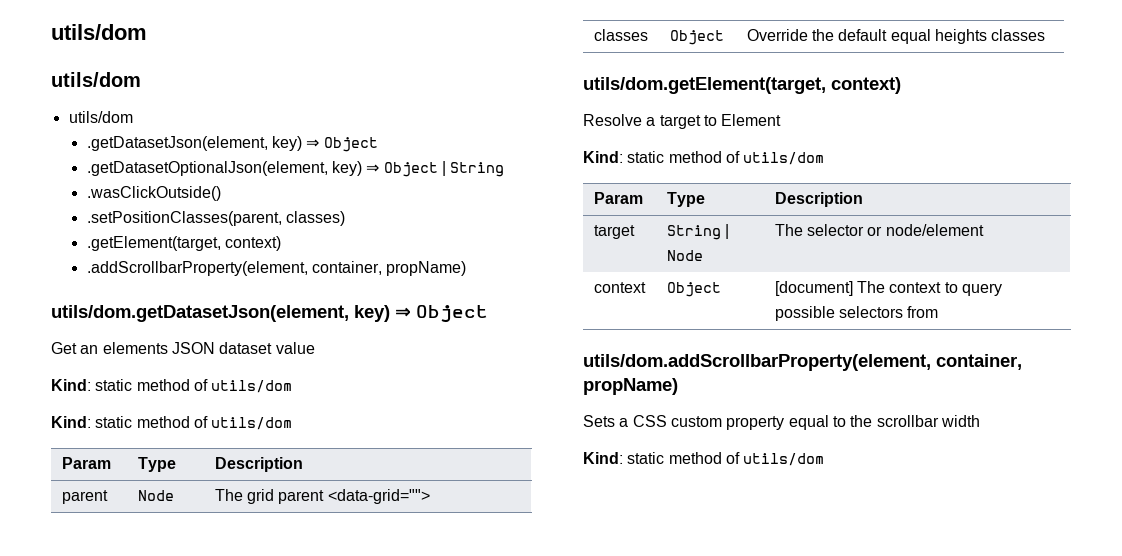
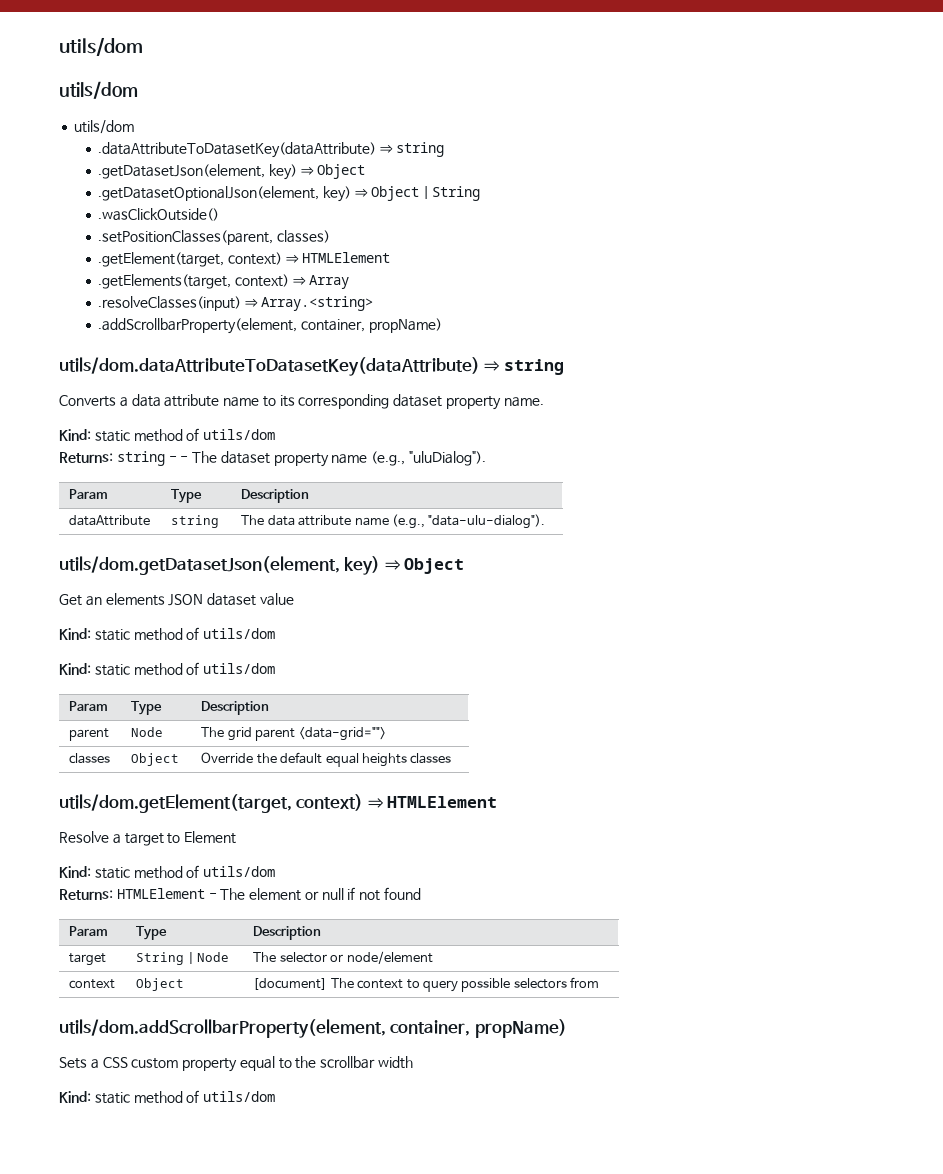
(133, 117) none -> [98,142,444,158] // .dataAttributeToDatasetKey(dataAttribute) ⇒ string
[86,261,467,276] // .addScrollbarProperty(element, container, propName) -> [285,252,390,263] [98,274,349,289] [98,296,373,311] [98,318,442,334] [59,357,564,376] [59,394,544,410] [59,428,276,442] [59,451,487,467] [69,489,109,499] [171,489,203,503] [241,489,310,503] [69,515,151,526] [171,515,220,528] [241,514,546,529] ⇒ HTMLElement // .getElements(target, context) ⇒ Array // .resolveClasses(input) ⇒ Array.<string> // .addScrollbarProperty(element, container, propName) // utils/dom.dataAttributeToDatasetKey(dataAttribute) ⇒ string // Converts a data attribute name to its corresponding dataset property name. // Kind: static method of utils/dom // Returns: string - - The dataset property name (e.g., "uluDialog"). // Param | Type | Description // dataAttribute | string | The data attribute name (e.g., "data-ulu-dialog").
(901, 85) none -> [367,796,498,808] ⇒ HTMLElement
(825, 158) none -> [59,887,422,901] // Returns: HTMLElement - The element or null if not found

